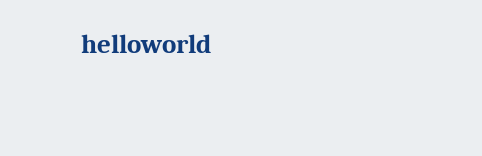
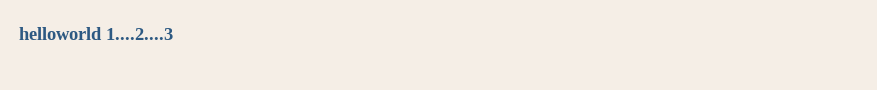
(211, 43) none -> [106,28,173,40] 1....2....3

